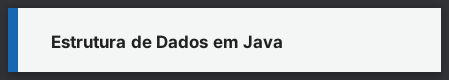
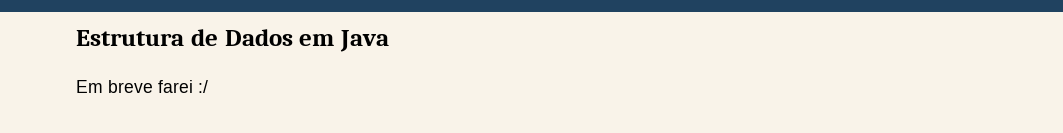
(283, 42) none -> [76,80,208,93] // Em breve farei :/

